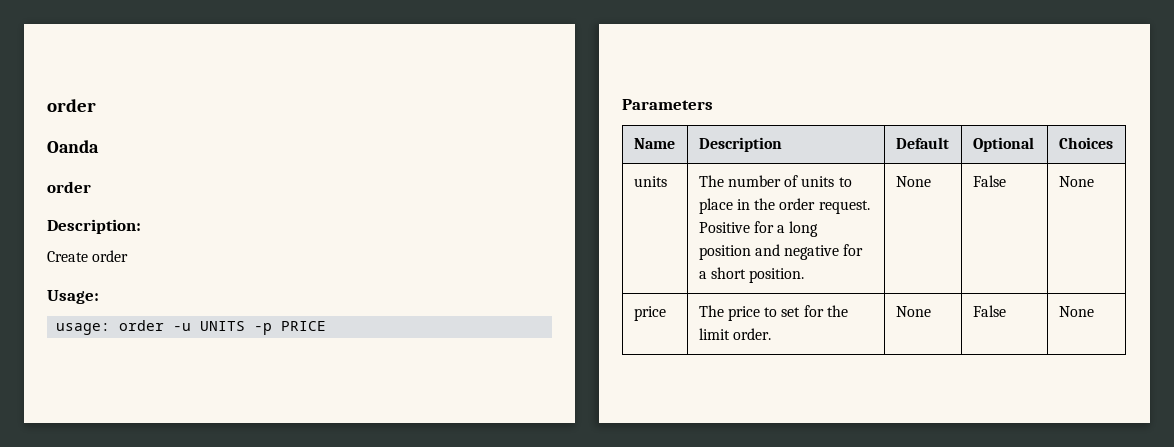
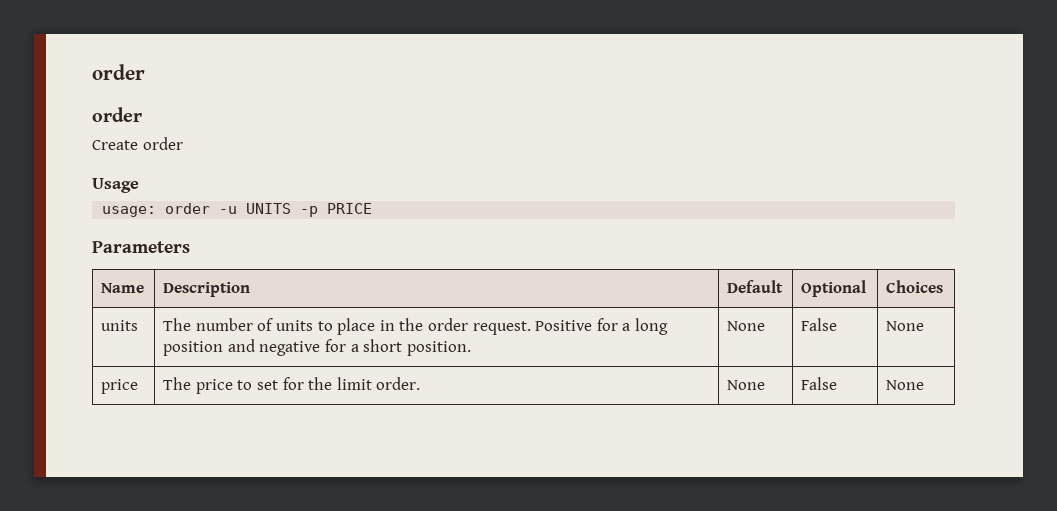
[47,99,96,112] [47,140,99,153] [47,181,91,193] [47,219,141,234] order // Oanda // order // Description: -> [92,64,145,80] [92,107,142,122] order // order
[47,290,99,304] Usage: -> [92,178,139,193] Usage

